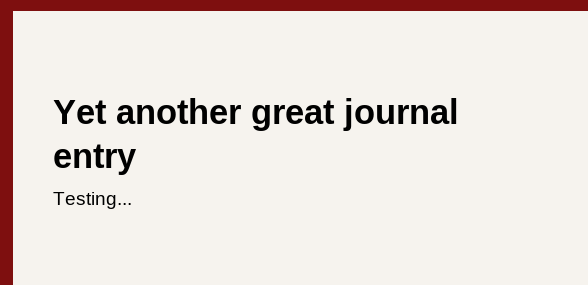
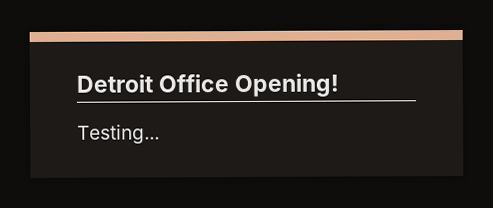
[53,98,459,131] [53,144,136,175] Yet another great journal entry -> [76,73,340,98] Detroit Office Opening!

